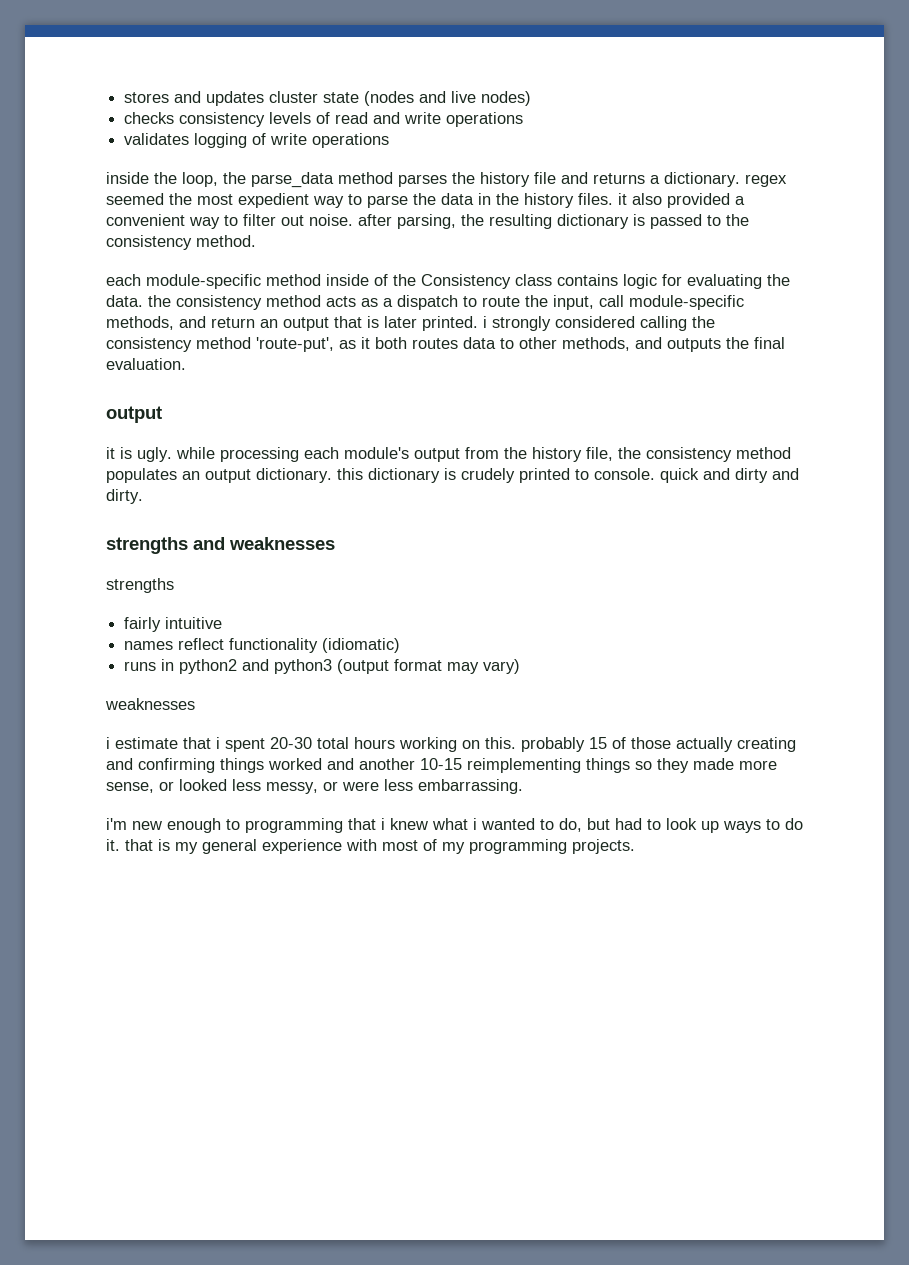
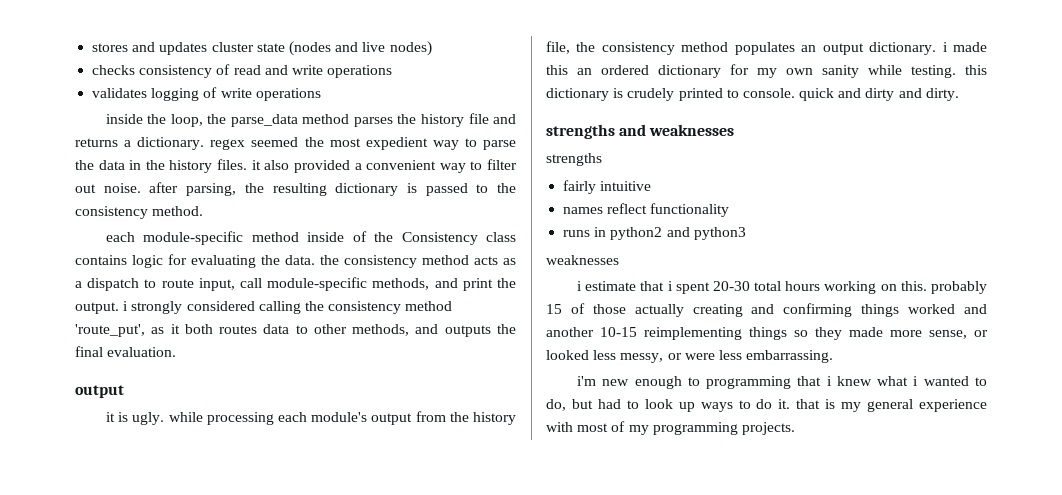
[269,112,312,124] levels -> (213, 71) none
[525,295,548,307] the -> (194, 283) none
[211,316,478,331] return an output that is later printed. -> [462,278,516,291] [75,302,119,314] print the output.
[256,337,334,352] 'route-put', -> [75,324,145,337] 'route_put',
(332, 475) none -> [942,42,987,52] [546,64,956,78] i made this an ordered dictionary for my own sanity while testing.
[322,638,401,653] (idiomatic) -> (730, 210) none
[337,659,521,674] (output format may vary) -> (746, 233) none

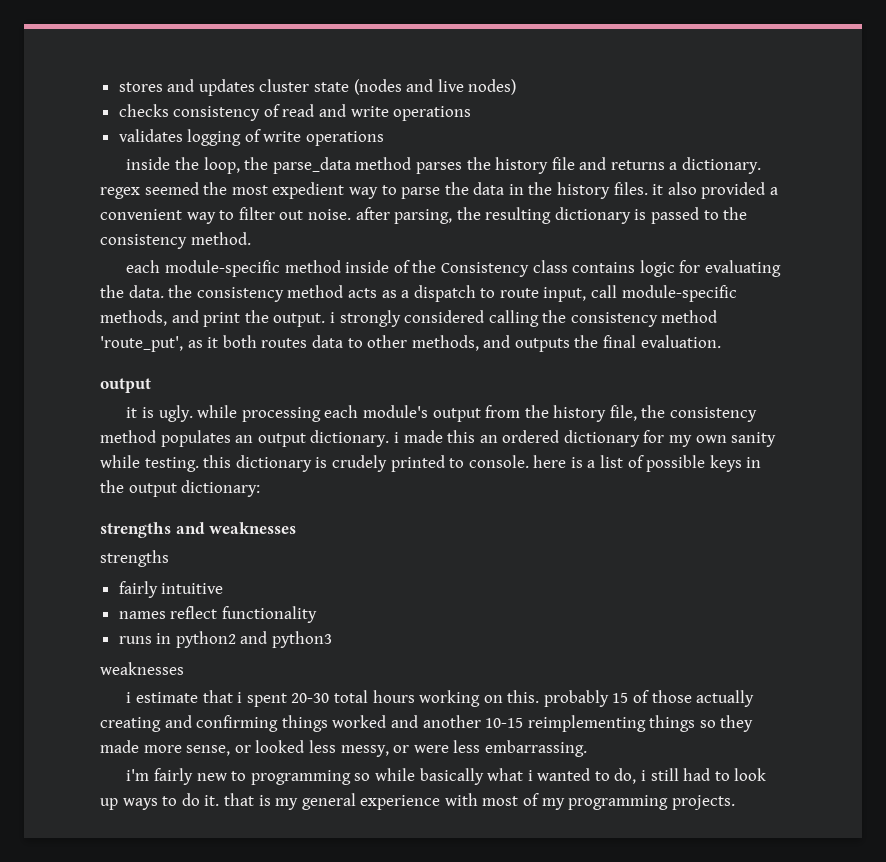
[799,88,959,101] quick and dirty and dirty. -> [533,455,762,472] [100,480,261,497] here is a list of possible keys in the output dictionary:
[602,376,872,389] new enough to programming that i knew -> [154,768,484,785] fairly new to programming so while basically
[571,399,593,409] but -> [641,768,679,781] i still

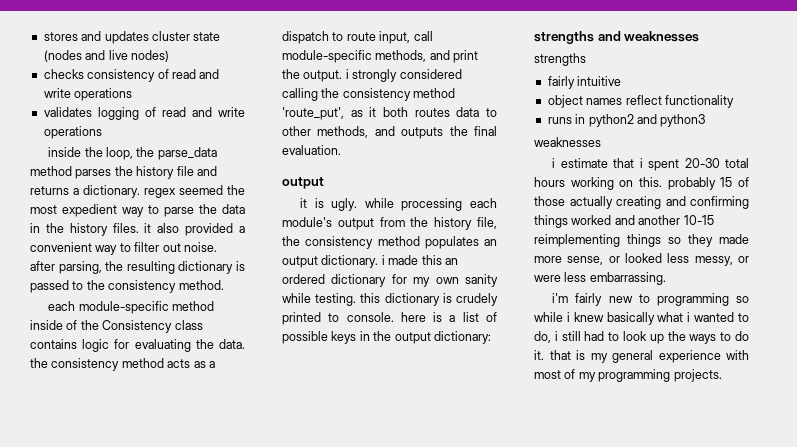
(261, 135) none -> [161,107,212,117] read and
(224, 588) none -> [547,95,583,108] object
(415, 774) none -> [566,312,604,322] i knew
(118, 804) none -> [667,331,686,341] the

